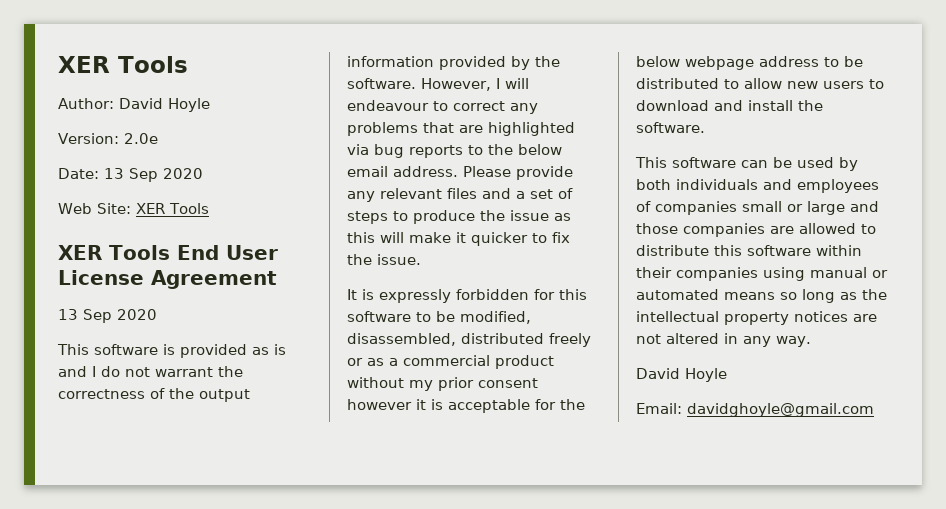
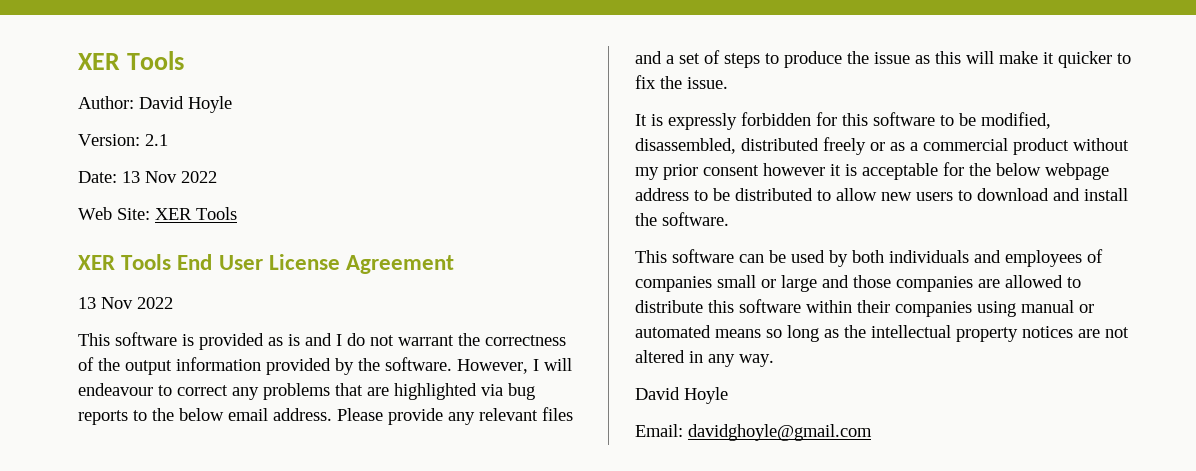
[123,133,158,144] 2.0e -> [145,134,168,146] 2.1
[129,168,203,182] Sep 2020 -> [145,171,217,183] Nov 2022
[83,309,157,323] Sep 2020 -> [101,297,173,309] Nov 2022

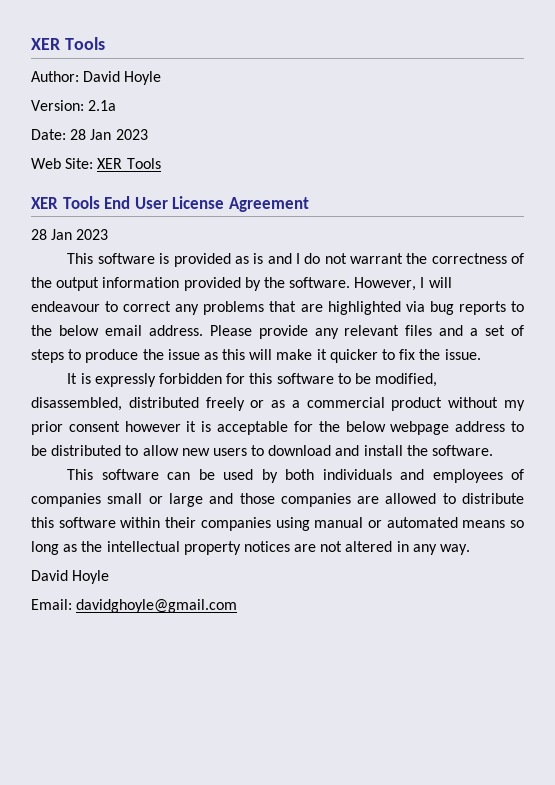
[145,134,168,146] 2.1 -> [88,100,117,111] 2.1a
[122,171,217,183] 13 Nov 2022 -> [70,129,148,140] 28 Jan 2023
[78,297,173,309] 13 Nov 2022 -> [31,229,109,240] 28 Jan 2023

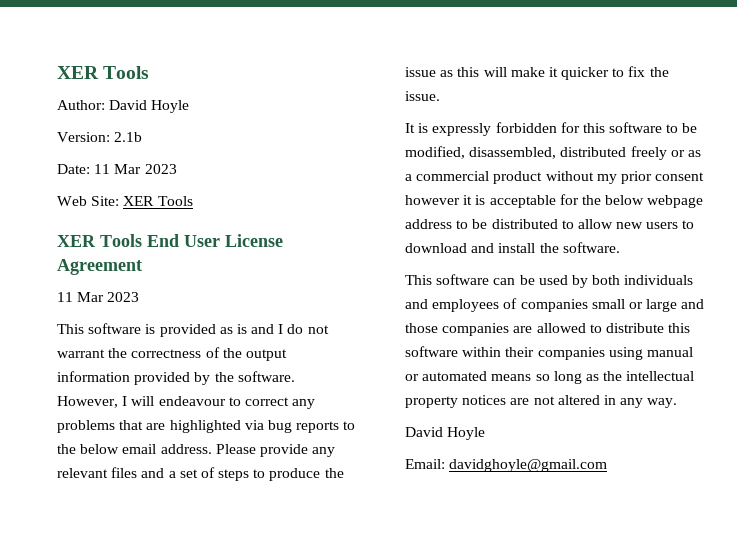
[88,100,117,111] 2.1a -> [114,132,143,142] 2.1b
[70,129,112,140] 28 Jan -> [94,164,142,174] 11 Mar
[31,229,73,240] 28 Jan -> [57,292,105,302] 11 Mar

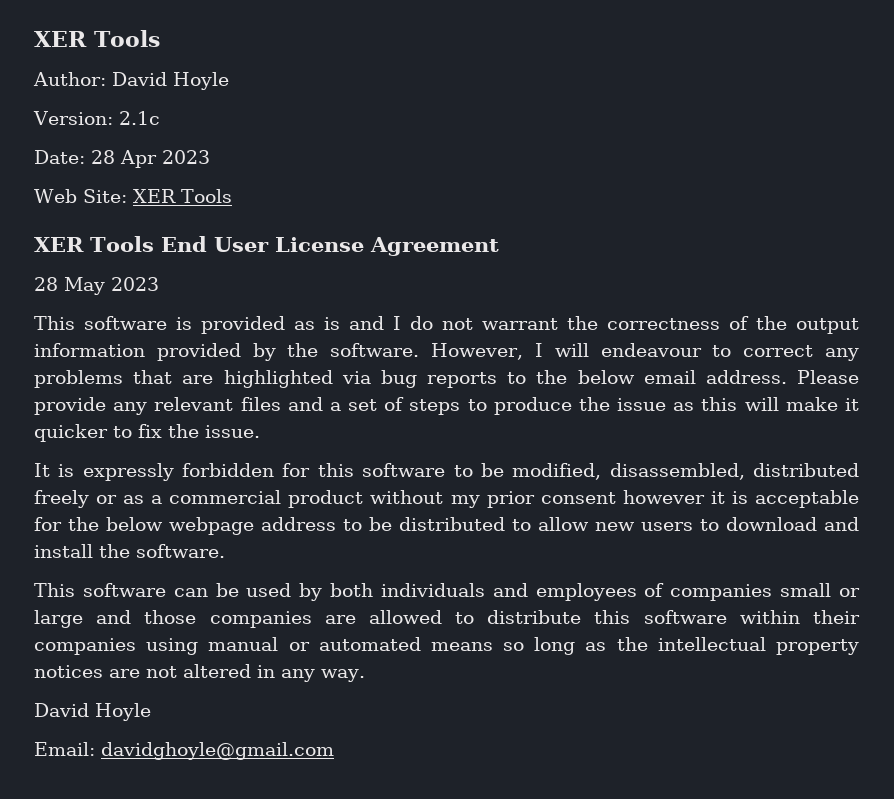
[114,132,143,142] 2.1b -> [118,111,160,125] 2.1c
[94,164,142,174] 11 Mar -> [91,150,157,168] 28 Apr
[57,292,105,302] 11 Mar -> [34,277,105,295] 28 May

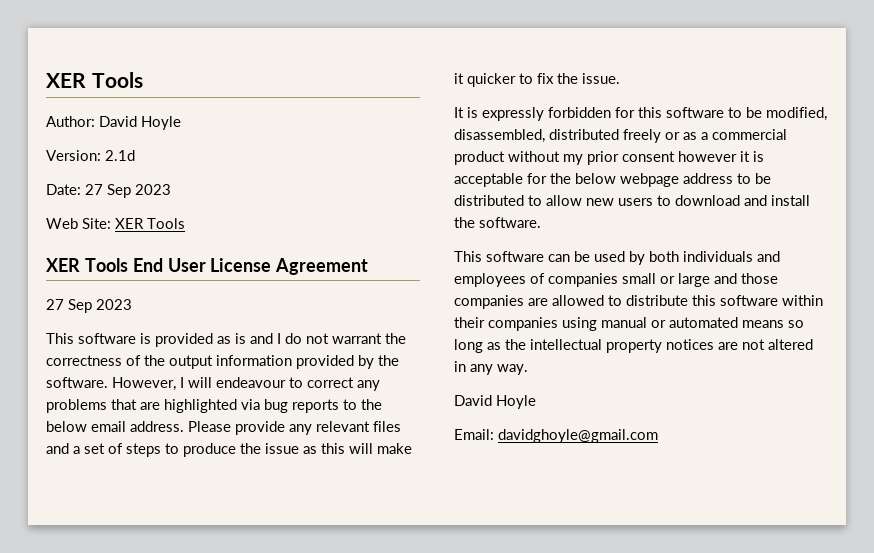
[118,111,160,125] 2.1c -> [105,150,135,161] 2.1d
[91,150,157,168] 28 Apr -> [85,184,131,198] 27 Sep
[34,277,105,295] 28 May -> [46,299,92,313] 27 Sep

